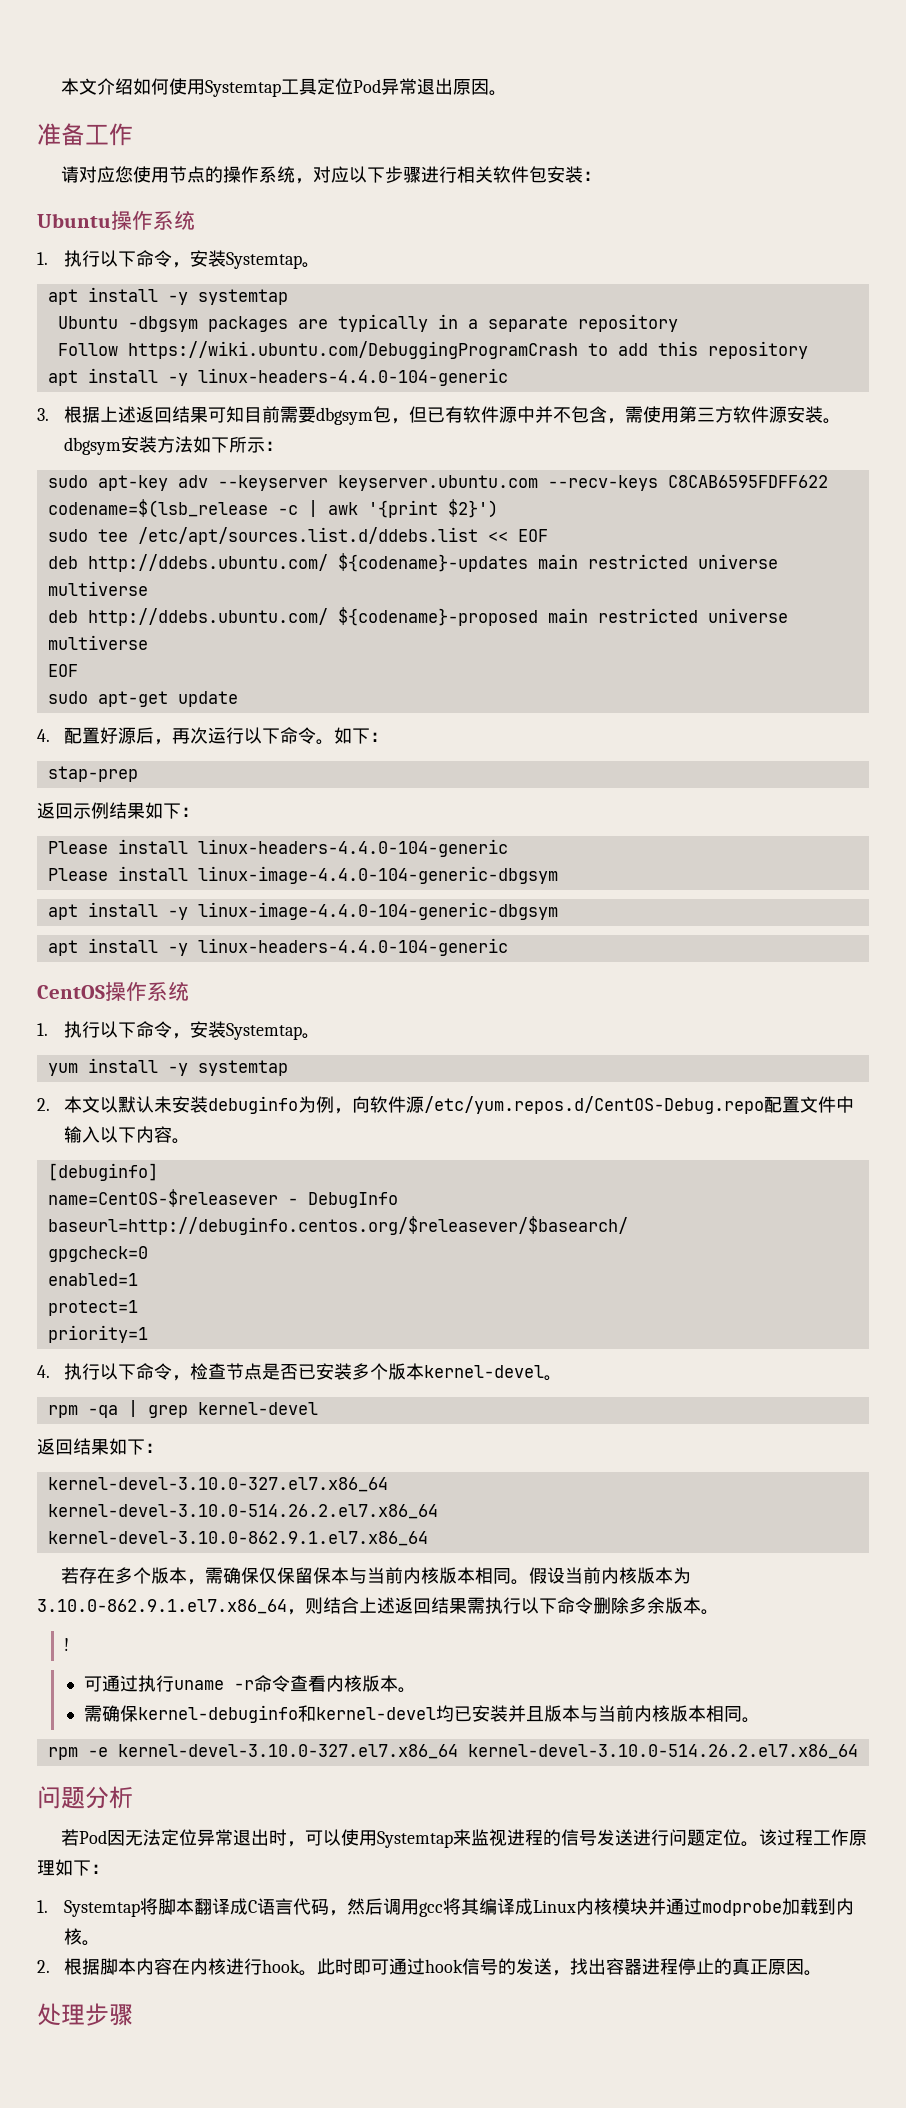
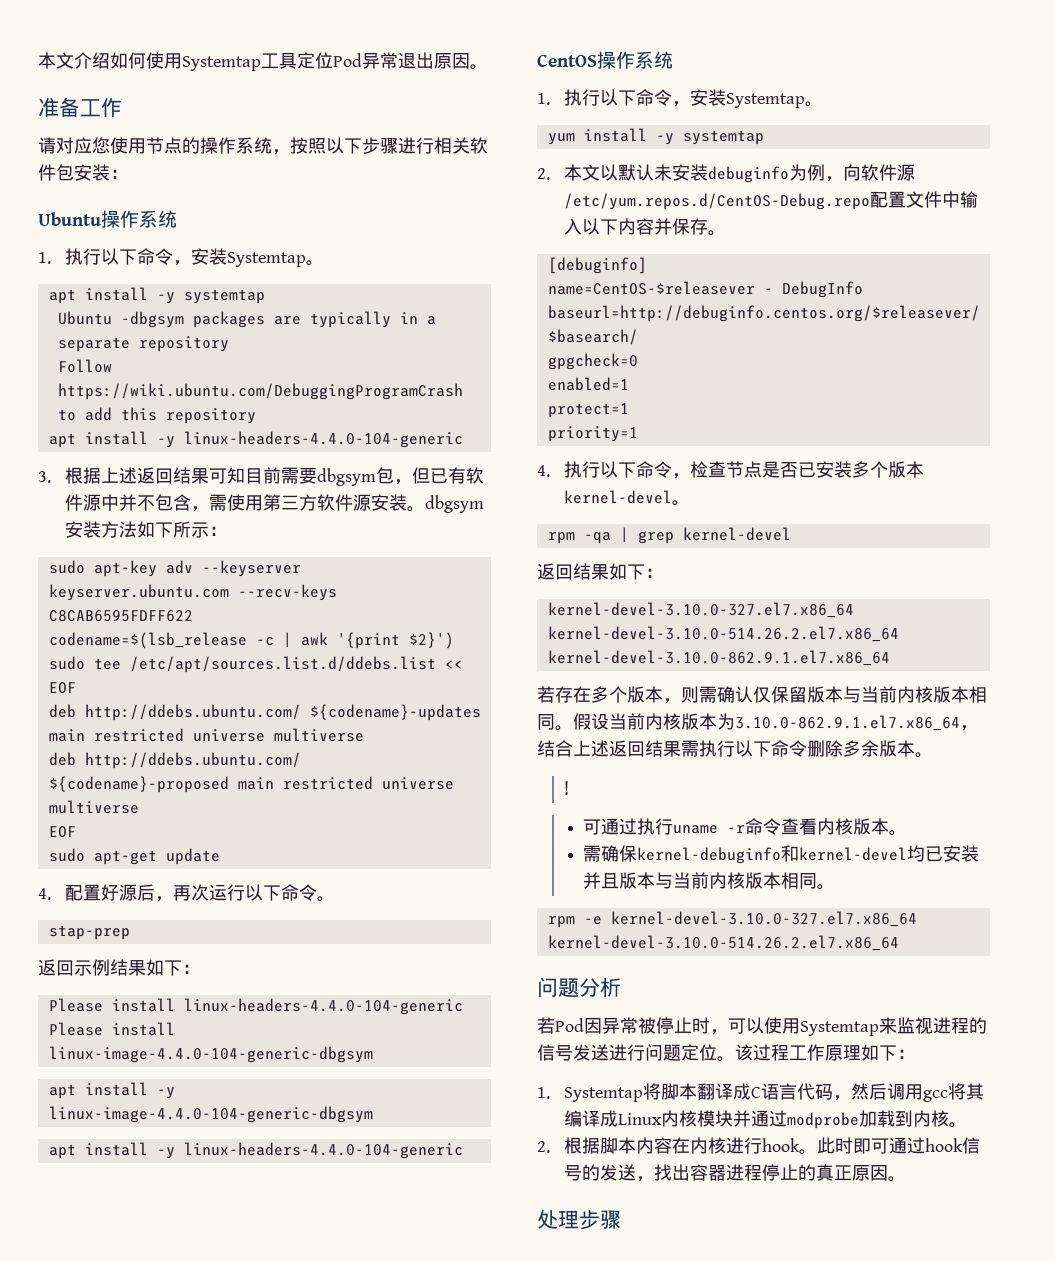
[313,166,350,183] 对应 -> [290,137,326,154] 按照
[333,727,388,744] 如下： -> (336, 899) none
(172, 1134) none -> [654,218,709,235] 并保存
[205,1567,332,1584] 需确保仅保留保 -> [681,686,825,703] 则需确认仅保留版
[305,1597,323,1614] 则 -> (978, 728) none
[125,1829,270,1846] 无法定位异常退出 -> [602,1017,692,1034] 异常被停止

